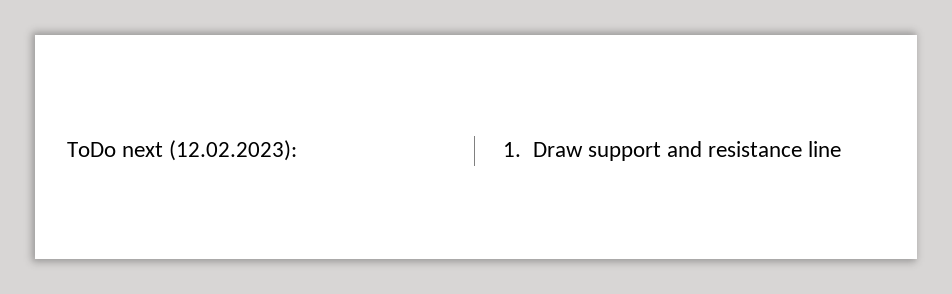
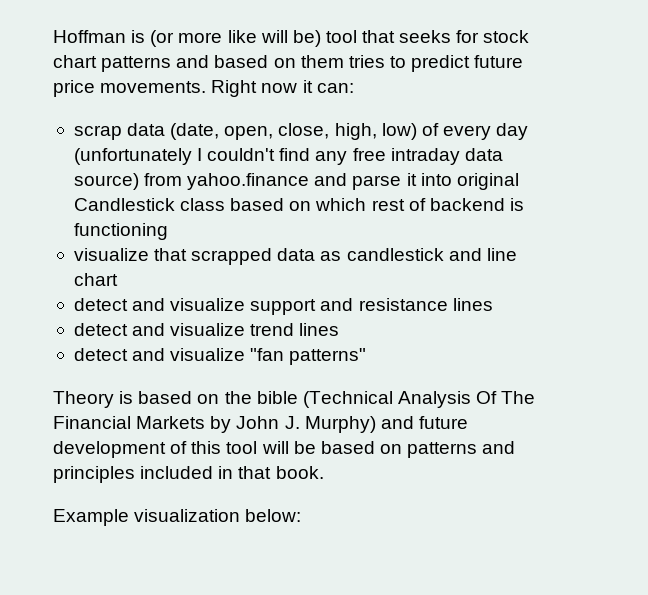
[67,140,298,161] [503,141,842,161] ToDo next (12.02.2023): // 1. Draw support and resistance line -> [53,30,530,47] [53,55,524,72] [53,80,354,97] [73,123,529,140] [73,148,503,165] [73,173,519,190] [73,198,524,211] [73,223,168,240] [73,248,517,265] [73,273,118,286] [73,298,493,315] [73,323,340,336] [73,348,367,365] [53,391,536,408] [53,416,468,433] [53,441,516,458] [53,466,324,483] [53,509,302,526] Hoffman is (or more like will be) tool that seeks for stock chart patterns and based on them tries to predict future price movements. Right now it can: // scrap data (date, open, close, high, low) of every day (unfortunately I couldn't find any free intraday data source) from yahoo.finance and parse it into original Candlestick class based on which rest of backend is functioning // visualize that scrapped data as candlestick and line chart // detect and visualize support and resistance lines // detect and visualize trend lines // detect and visualize "fan patterns" // Theory is based on the bible (Technical Analysis Of The Financial Markets by John J. Murphy) and future development of this tool will be based on patterns and principles included in that book. // Example visualization below:

